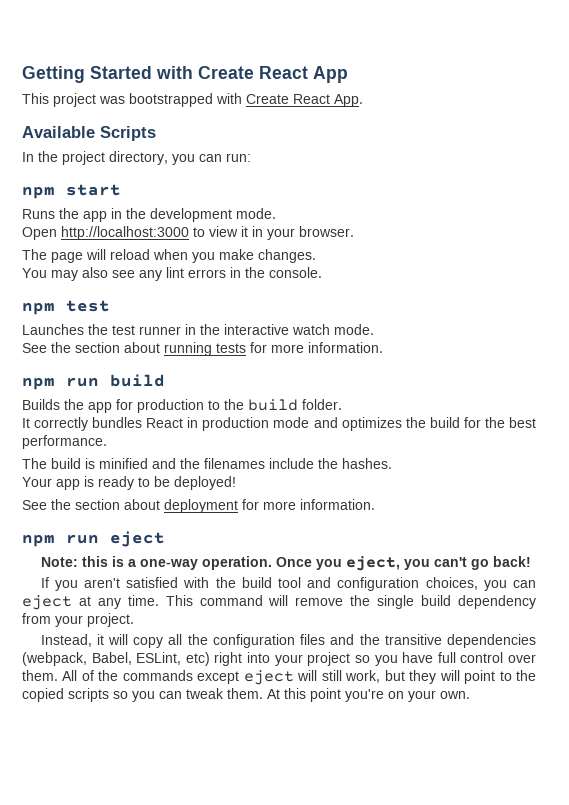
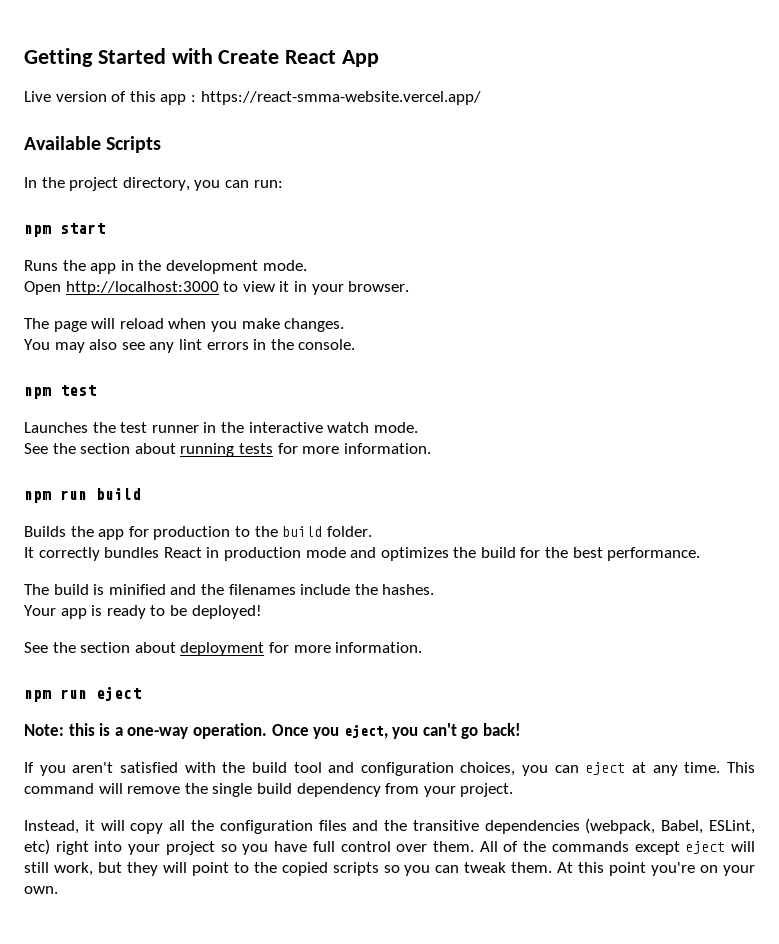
[22,93,363,107] This project was bootstrapped with Create React App. -> [24,91,481,105] Live version of this app : https://react-smma-website.vercel.app/

